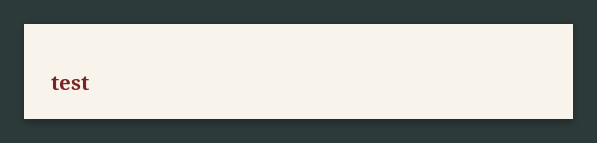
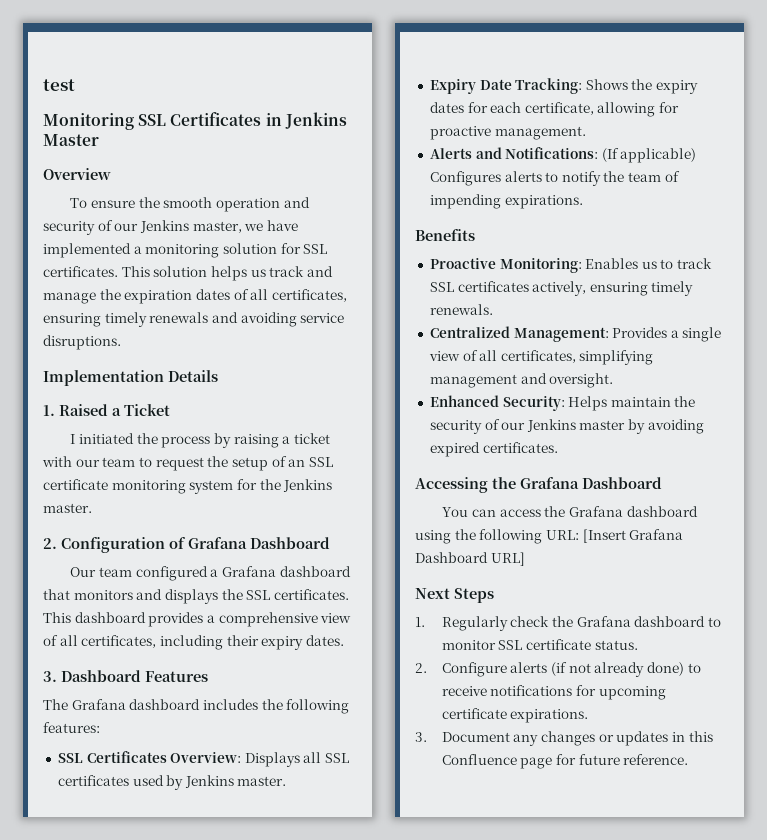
(89, 83) none -> [43,112,347,130] [43,134,99,146] [43,168,111,180] [70,197,310,212] [43,220,298,235] [43,243,328,258] [43,266,333,281] [43,289,347,304] [43,312,345,327] [43,335,121,350] [43,370,218,386] [43,404,170,416] [70,433,330,448] [42,456,333,471] [43,479,333,494] [43,503,92,513] [43,537,330,553] [70,566,351,581] [43,589,349,604] [43,612,352,627] [43,635,344,650] [43,670,208,682] [43,699,350,714] [43,722,100,733] [57,751,350,767] [57,775,287,790] [429,78,699,94] [429,102,680,117] [429,126,586,140] [429,147,697,163] [429,171,680,186] [429,194,583,209] [415,229,475,241] [429,258,713,273] [429,281,694,296] [429,304,493,315] [429,326,722,342] [428,350,654,365] [429,373,614,388] [429,395,696,411] [429,419,704,434] [429,442,558,457] [415,477,662,493] [442,506,698,517] [415,529,684,544] [415,552,525,566] [415,588,494,603] [415,616,722,631] [441,639,638,650] [415,662,701,677] [441,685,666,700] [441,708,589,723] [415,731,713,746] [441,754,689,769] // Monitoring SSL Certificates in Jenkins Master // Overview // To ensure the smooth operation and security of our Jenkins master, we have implemented a monitoring solution for SSL certificates. This solution helps us track and manage the expiration dates of all certificates, ensuring timely renewals and avoiding service disruptions. // Implementation Details // 1. Raised a Ticket // I initiated the process by raising a ticket with our team to request the setup of an SSL certificate monitoring system for the Jenkins master. // 2. Configuration of Grafana Dashboard // Our team configured a Grafana dashboard that monitors and displays the SSL certificates. This dashboard provides a comprehensive view of all certificates, including their expiry dates. // 3. Dashboard Features // The Grafana dashboard includes the following features: // SSL Certificates Overview: Displays all SSL certificates used by Jenkins master. // Expiry Date Tracking: Shows the expiry dates for each certificate, allowing for proactive management. // Alerts and Notifications: (If applicable) Configures alerts to notify the team of impending expirations. // Benefits // Proactive Monitoring: Enables us to track SSL certificates actively, ensuring timely renewals. // Centralized Management: Provides a single view of all certificates, simplifying management and oversight. // Enhanced Security: Helps maintain the security of our Jenkins master by avoiding expired certificates. // Accessing the Grafana Dashboard // You can access the Grafana dashboard using the following URL: [Insert Grafana Dashboard URL] // Next Steps // 1. Regularly check the Grafana dashboard to monitor SSL certificate status. // 2. Configure alerts (if not already done) to receive notifications for upcoming certificate expirations. // 3. Document any changes or updates in this Confluence page for future reference.

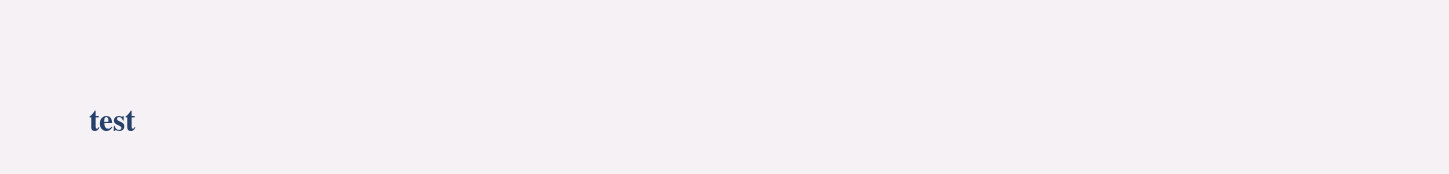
[43,112,347,130] [43,134,99,146] [43,168,111,180] [70,197,310,212] [43,220,298,235] [43,243,328,258] [43,266,333,281] [43,289,347,304] [43,312,345,327] [43,335,121,350] [43,370,218,386] [43,404,170,416] [70,433,330,448] [42,456,333,471] [43,479,333,494] [43,503,92,513] [43,537,330,553] [70,566,351,581] [43,589,349,604] [43,612,352,627] [43,635,344,650] [43,670,208,682] [43,699,350,714] [43,722,100,733] [57,751,350,767] [57,775,287,790] [429,78,699,94] [429,102,680,117] [429,126,586,140] [429,147,697,163] [429,171,680,186] [429,194,583,209] [415,229,475,241] [429,258,713,273] [429,281,694,296] [429,304,493,315] [429,326,722,342] [428,350,654,365] [429,373,614,388] [429,395,696,411] [429,419,704,434] [429,442,558,457] [415,477,662,493] [442,506,698,517] [415,529,684,544] [415,552,525,566] [415,588,494,603] [415,616,722,631] [441,639,638,650] [415,662,701,677] [441,685,666,700] [441,708,589,723] [415,731,713,746] [441,754,689,769] // Monitoring SSL Certificates in Jenkins Master // Overview // To ensure the smooth operation and security of our Jenkins master, we have implemented a monitoring solution for SSL certificates. This solution helps us track and manage the expiration dates of all certificates, ensuring timely renewals and avoiding service disruptions. // Implementation Details // 1. Raised a Ticket // I initiated the process by raising a ticket with our team to request the setup of an SSL certificate monitoring system for the Jenkins master. // 2. Configuration of Grafana Dashboard // Our team configured a Grafana dashboard that monitors and displays the SSL certificates. This dashboard provides a comprehensive view of all certificates, including their expiry dates. // 3. Dashboard Features // The Grafana dashboard includes the following features: // SSL Certificates Overview: Displays all SSL certificates used by Jenkins master. // Expiry Date Tracking: Shows the expiry dates for each certificate, allowing for proactive management. // Alerts and Notifications: (If applicable) Configures alerts to notify the team of impending expirations. // Benefits // Proactive Monitoring: Enables us to track SSL certificates actively, ensuring timely renewals. // Centralized Management: Provides a single view of all certificates, simplifying management and oversight. // Enhanced Security: Helps maintain the security of our Jenkins master by avoiding expired certificates. // Accessing the Grafana Dashboard // You can access the Grafana dashboard using the following URL: [Insert Grafana Dashboard URL] // Next Steps // 1. Regularly check the Grafana dashboard to monitor SSL certificate status. // 2. Configure alerts (if not already done) to receive notifications for upcoming certificate expirations. // 3. Document any changes or updates in this Confluence page for future reference. -> (136, 120) none

